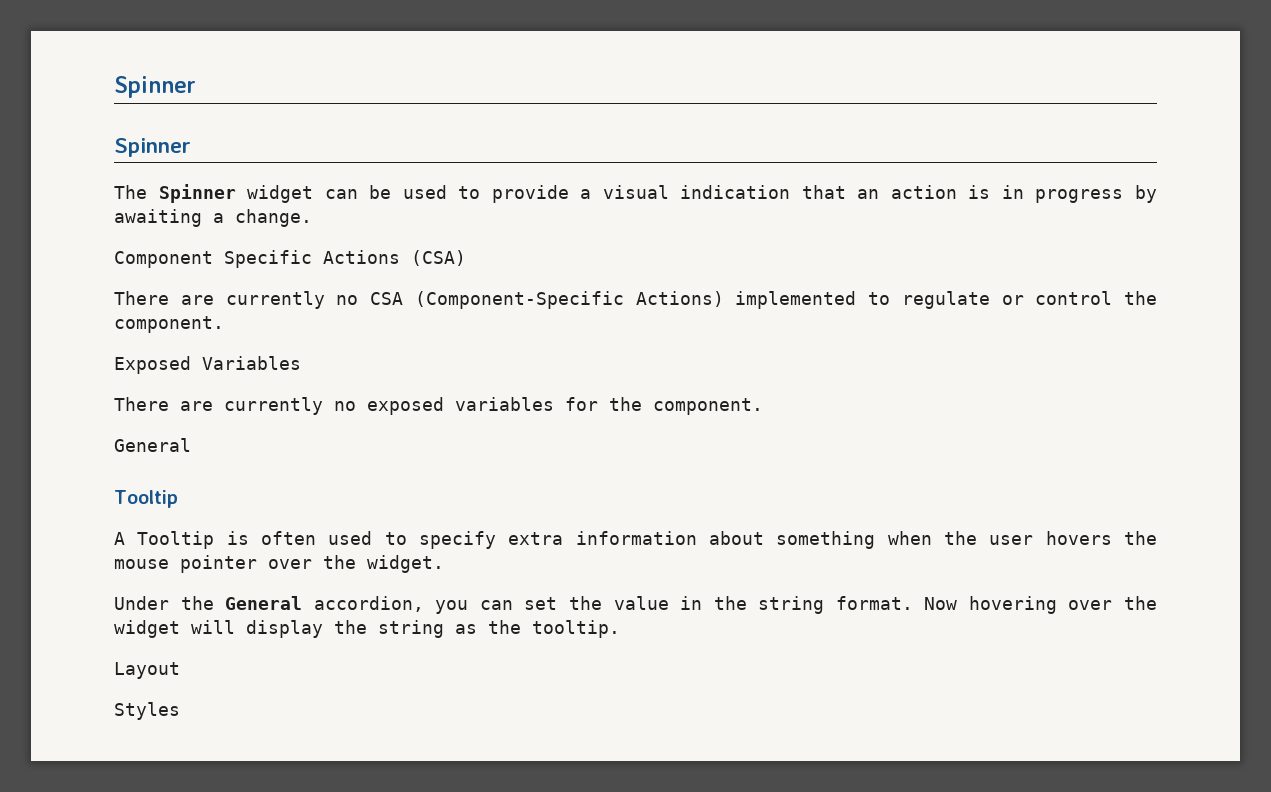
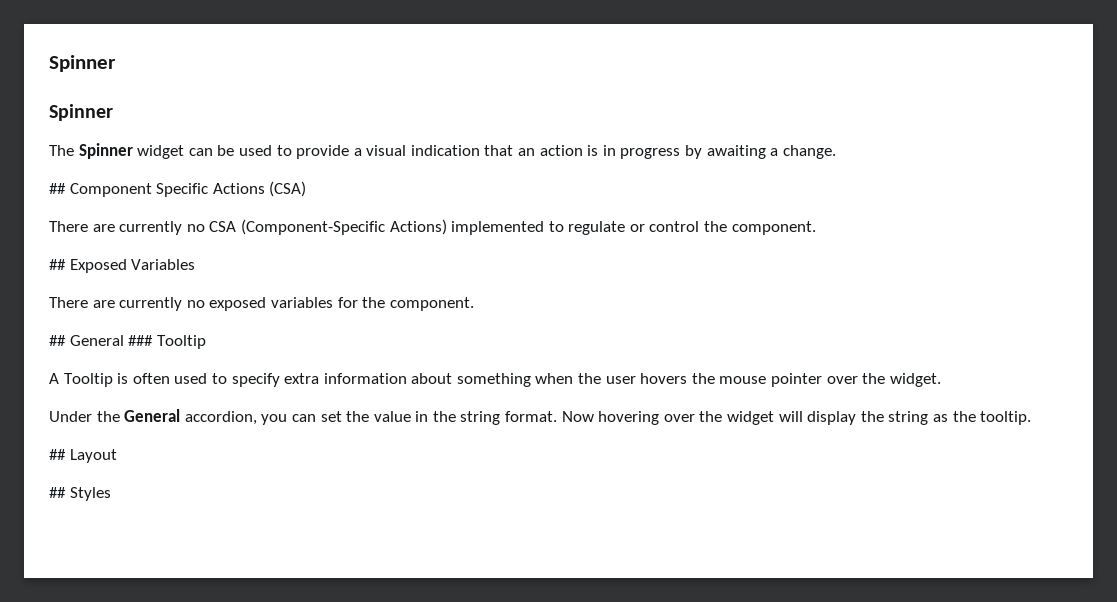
(312, 218) none -> [49,183,66,194] ##
(224, 324) none -> [49,259,66,270] ##
[114,438,191,452] General // -> [49,335,154,346] ## General ###
(620, 629) none -> [49,449,66,460] ##
(180, 670) none -> [49,487,66,498] ##

